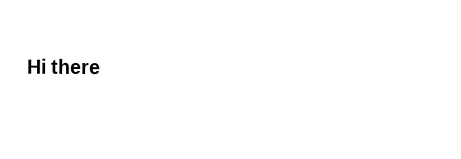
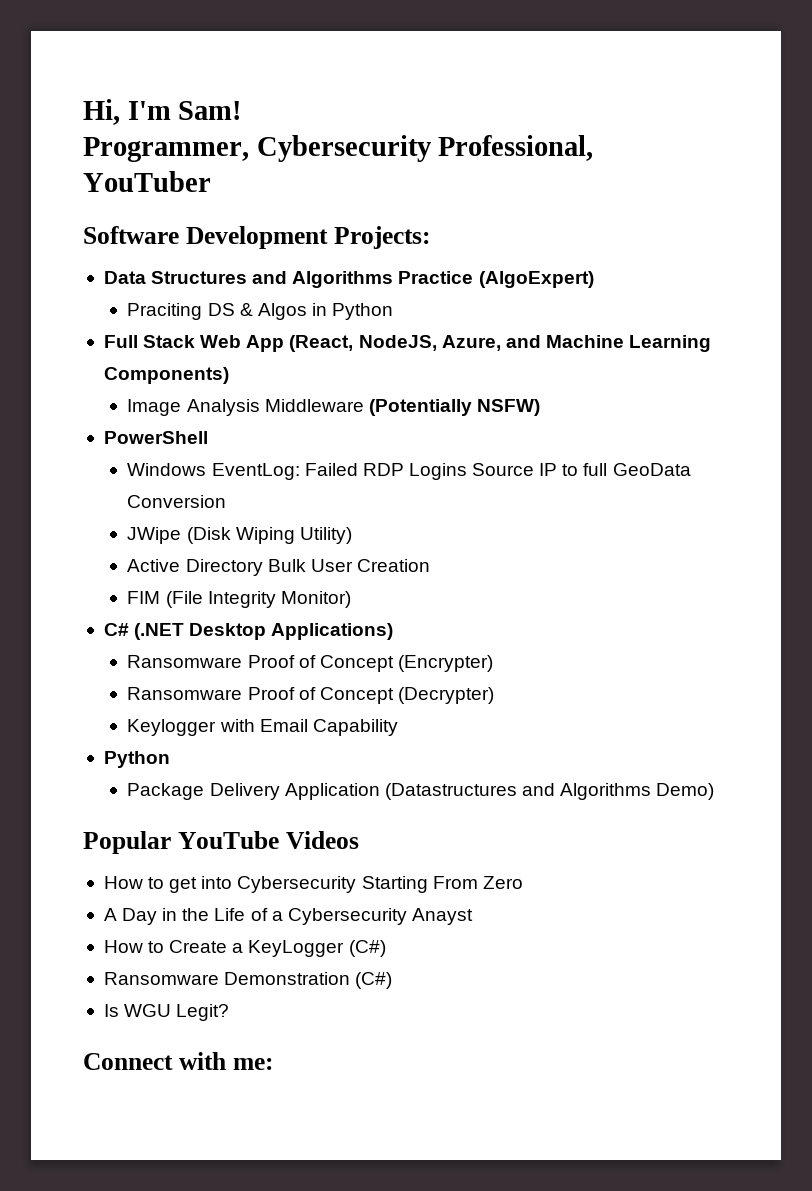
[27,58,102,75] Hi there -> [83,99,242,125] [83,135,594,162] [83,171,211,192] [83,226,430,249] [103,271,594,288] [127,303,394,320] [103,335,712,352] [103,367,229,384] [127,399,540,416] [103,431,208,444] [127,463,691,480] [127,495,227,508] [127,527,352,544] [127,559,430,576] [127,591,351,608] [103,623,394,640] [127,655,493,672] [127,687,494,704] [127,719,398,736] [103,751,170,768] [127,783,715,800] [83,831,359,854] [103,876,523,893] [103,908,473,925] [103,940,386,957] [103,972,393,989] [103,1004,230,1021] [83,1052,273,1070] Hi, I'm Sam! // Programmer, Cybersecurity Professional, YouTuber // Software Development Projects: // Data Structures and Algorithms Practice (AlgoExpert) // Praciting DS & Algos in Python // Full Stack Web App (React, NodeJS, Azure, and Machine Learning Components) // Image Analysis Middleware (Potentially NSFW) // PowerShell // Windows EventLog: Failed RDP Logins Source IP to full GeoData Conversion // JWipe (Disk Wiping Utility) // Active Directory Bulk User Creation // FIM (File Integrity Monitor) // C# (.NET Desktop Applications) // Ransomware Proof of Concept (Encrypter) // Ransomware Proof of Concept (Decrypter) // Keylogger with Email Capability // Python // Package Delivery Application (Datastructures and Algorithms Demo) // Popular YouTube Videos // How to get into Cybersecurity Starting From Zero // A Day in the Life of a Cybersecurity Anayst // How to Create a KeyLogger (C#) // Ransomware Demonstration (C#) // Is WGU Legit? // Connect with me:

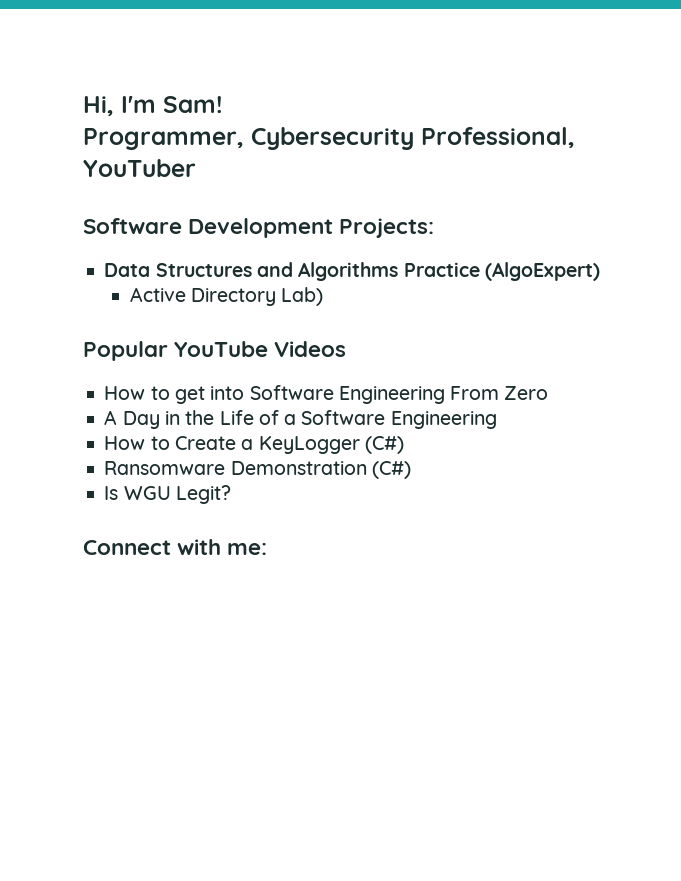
[127,303,394,320] [103,335,712,352] [103,367,229,384] [127,399,540,416] [103,431,208,444] [127,463,691,480] [127,495,227,508] [127,527,352,544] [127,559,430,576] [127,591,351,608] [103,623,394,640] [127,655,493,672] [127,687,494,704] [127,719,398,736] [103,751,170,768] [127,783,715,800] Praciting DS & Algos in Python // Full Stack Web App (React, NodeJS, Azure, and Machine Learning Components) // Image Analysis Middleware (Potentially NSFW) // PowerShell // Windows EventLog: Failed RDP Logins Source IP to full GeoData Conversion // JWipe (Disk Wiping Utility) // Active Directory Bulk User Creation // FIM (File Integrity Monitor) // C# (.NET Desktop Applications) // Ransomware Proof of Concept (Encrypter) // Ransomware Proof of Concept (Decrypter) // Keylogger with Email Capability // Python // Package Delivery Application (Datastructures and Algorithms Demo) -> [129,287,324,306] Active Directory Lab)
[237,876,428,893] Cybersecurity Starting -> [249,385,445,404] Software Engineering
[287,908,473,925] Cybersecurity Anayst -> [301,410,497,429] Software Engineering

